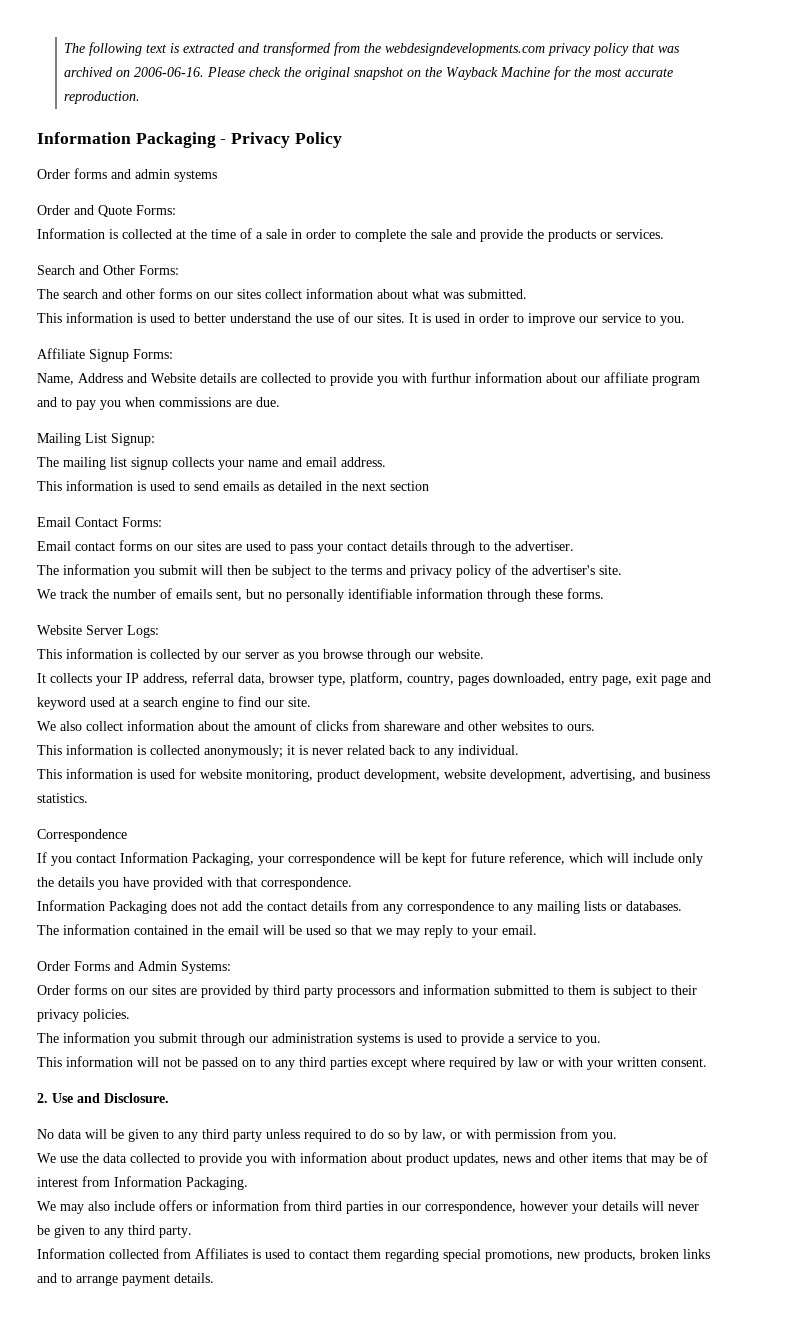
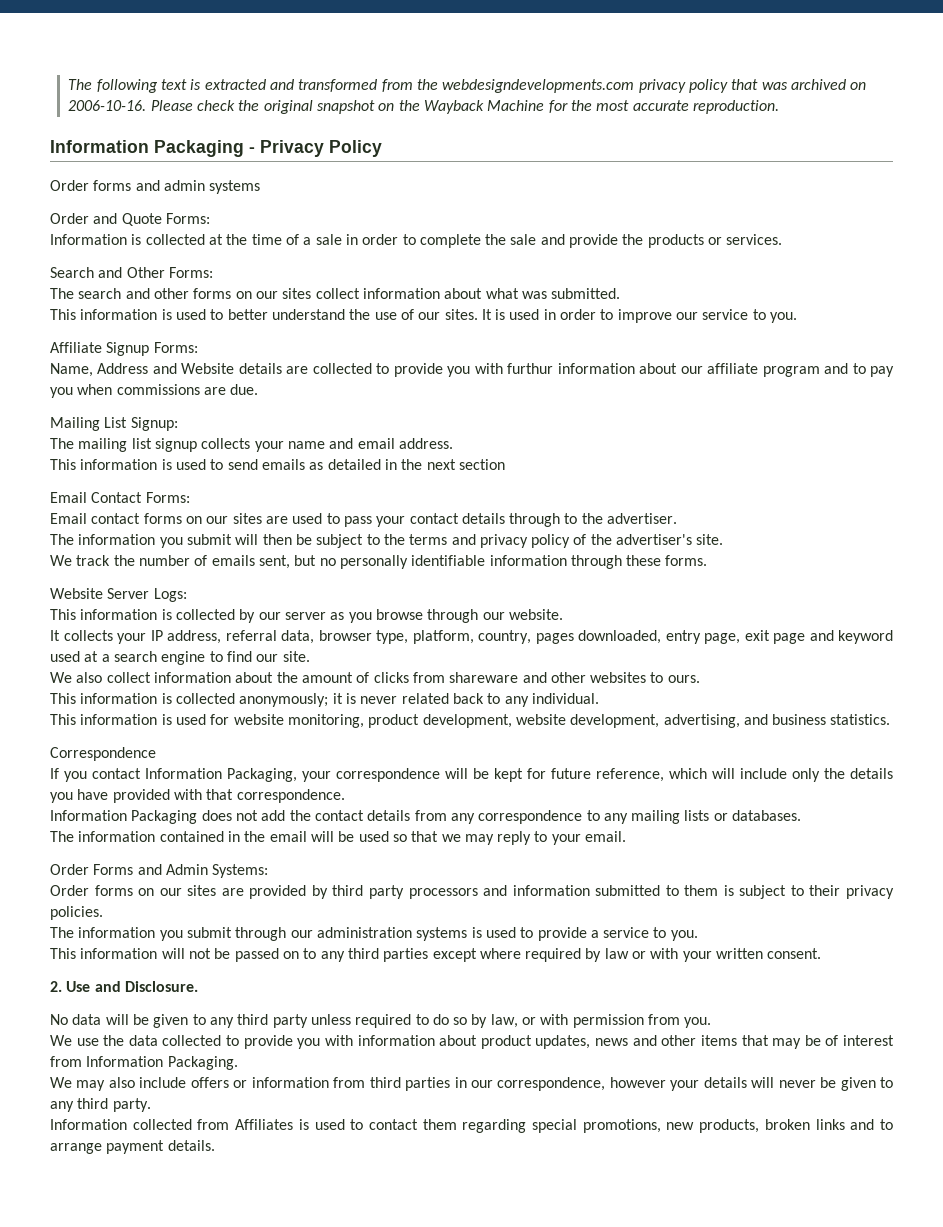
[134,67,205,77] 2006-06-16. -> [68,100,147,111] 2006-10-16.

